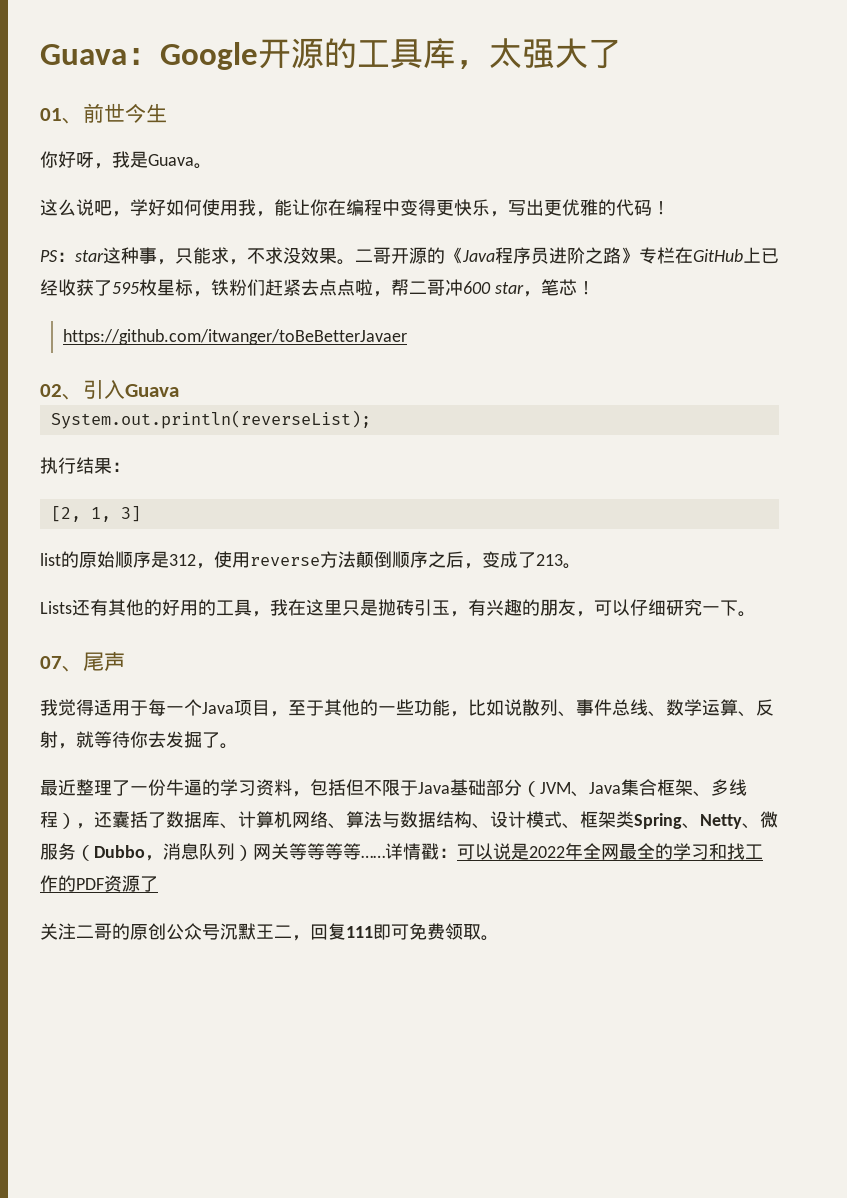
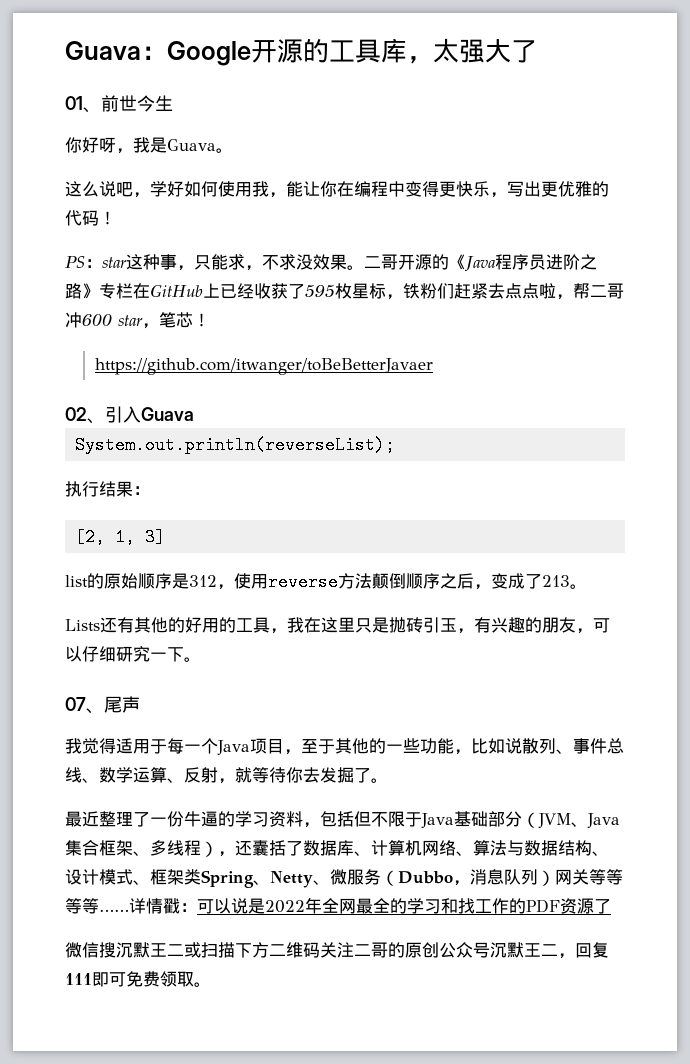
(158, 884) none -> [65,942,320,958] 微信搜沉默王二或扫描下方二维码

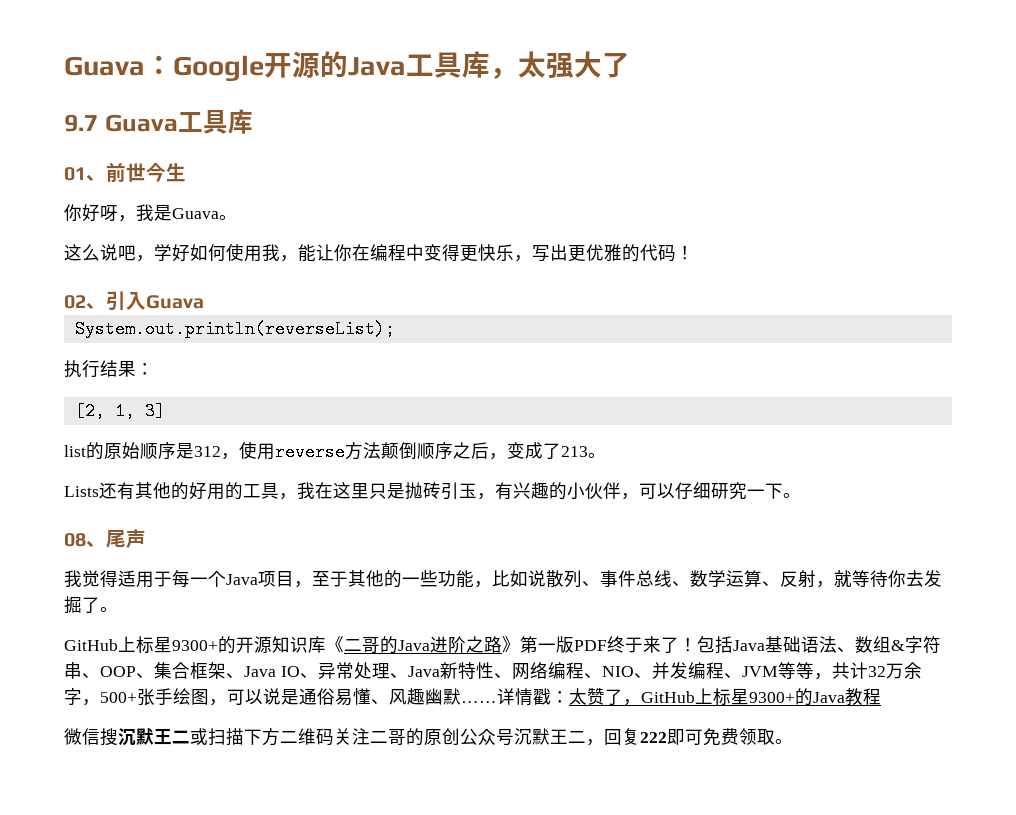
(329, 50) none -> [348,57,406,76] Java
(537, 51) none -> [64,109,253,134] // 9.7 Guava工具库
[65,254,597,272] [65,283,624,300] [65,312,210,329] [94,358,433,375] // PS：star这种事，只能求，不求没效果。二哥开源的《Java程序员进阶之路》专栏在GitHub上已经收获了595枚星标，铁粉们赶紧去点点啦，帮二哥冲600 star，笔芯！ // https://github.com/itwanger/toBeBetterJavaer -> (694, 252) none
[542,617,576,633] 朋友 -> [567,482,621,500] 小伙伴
[65,697,86,711] 07 -> [64,533,86,547] 08
[65,811,620,828] [65,840,609,857] [65,869,623,888] [65,897,611,914] 最近整理了一份牛逼的学习资料，包括但不限于Java基础部分（JVM、Java集合框架、多线程），还囊括了数据库、计算机网络、算法与数据结构、设计模式、框架类Spring、Netty、微服务（Dubbo，消息队列）网关等等等等……详情戳：可以说是2022年全网最全的学习和找工作的PDF资源了 -> [64,636,941,654] [64,662,922,680] [64,688,881,706] GitHub上标星9300+的开源知识库《二哥的Java进阶之路》第一版PDF终于来了！包括Java基础语法、数组&字符串、OOP、集合框架、Java IO、异常处理、Java新特性、网络编程、NIO、并发编程、JVM等等，共计32万余字，500+张手绘图，可以说是通俗易懂、风趣幽默……详情戳：太赞了，GitHub上标星9300+的Java教程
[65,973,92,985] 111 -> [640,732,667,743] 222

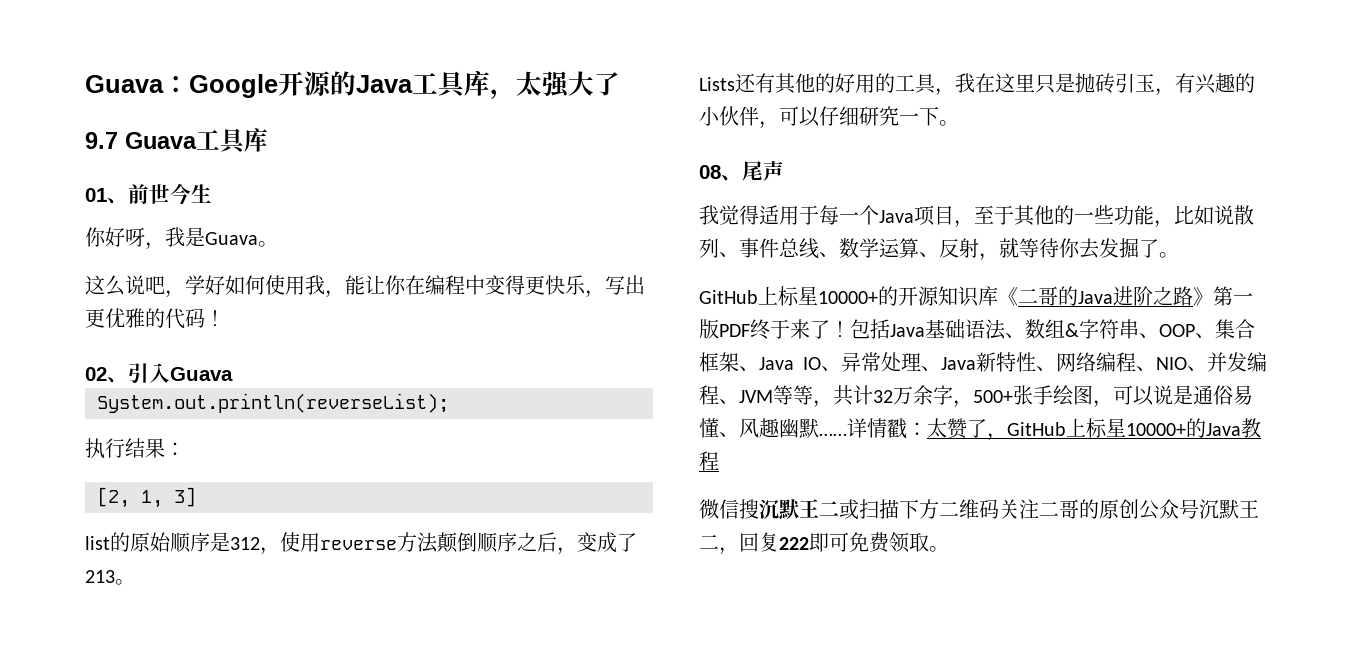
[172,640,218,651] 9300+ -> [818,291,878,304] 10000+
[749,692,795,703] 9300+ -> [1126,423,1186,436] 10000+

